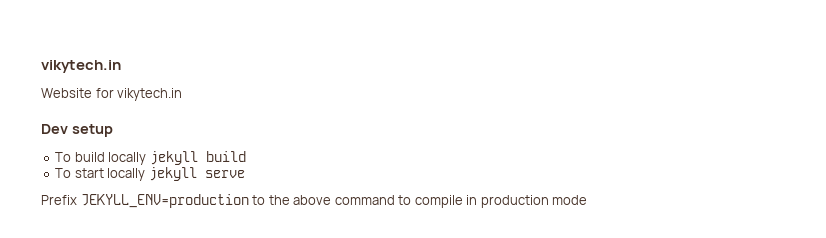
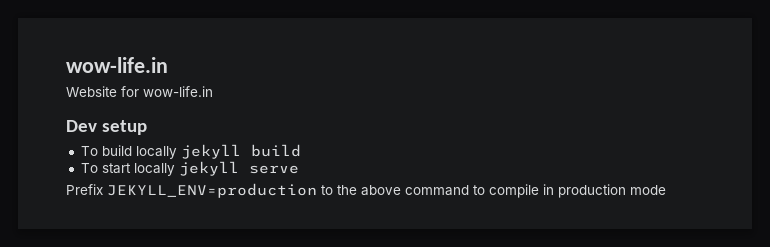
[41,60,121,73] vikytech.in -> [66,57,168,73] wow-life.in
[117,88,183,101] vikytech.in -> [143,86,213,97] wow-life.in

